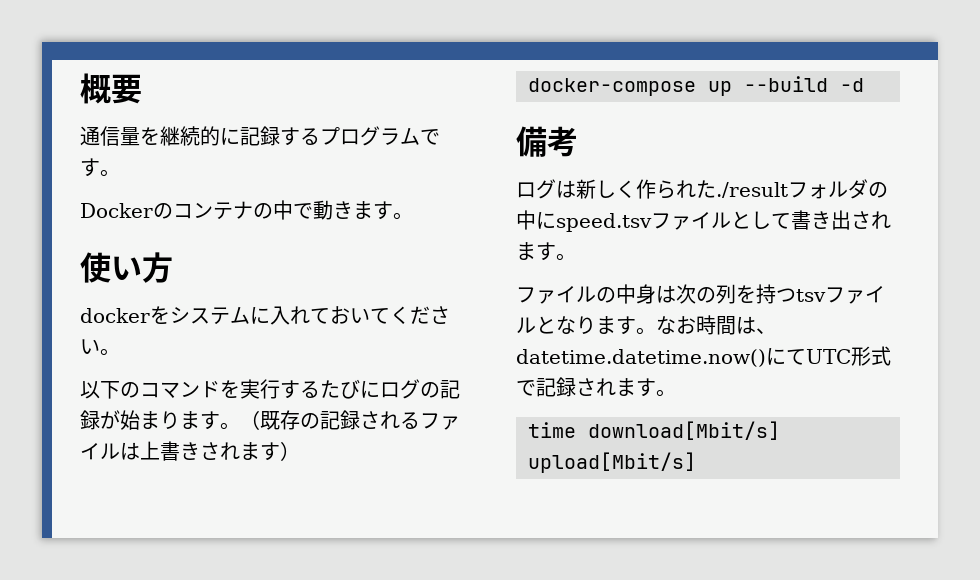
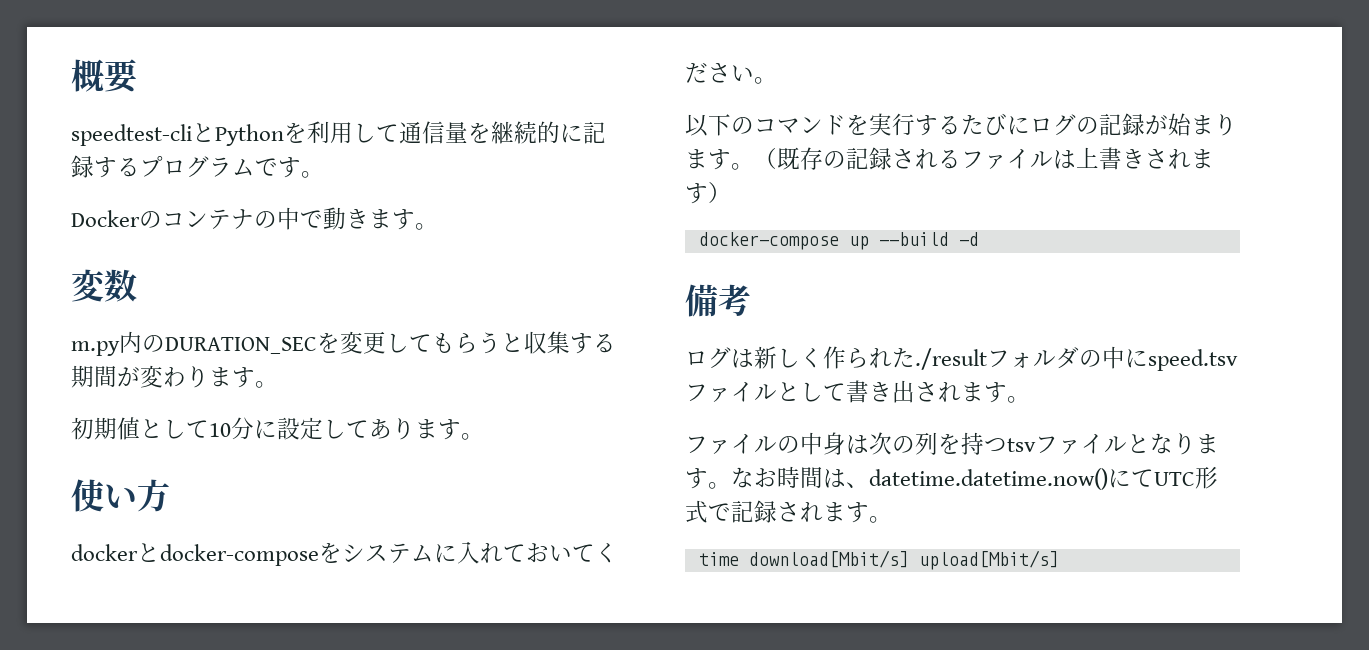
(142, 89) none -> [71,121,399,146] speedtest-cliとPythonを利用して
(413, 216) none -> [71,269,137,302] [71,331,616,356] [71,365,278,388] [71,417,484,440] // 変数 // m.py内のDURATION_SECを変更してもらうと収集する期間が変わります。 // 初期値として10分に設定してあります。
(150, 315) none -> [137,543,319,566] とdocker-compose

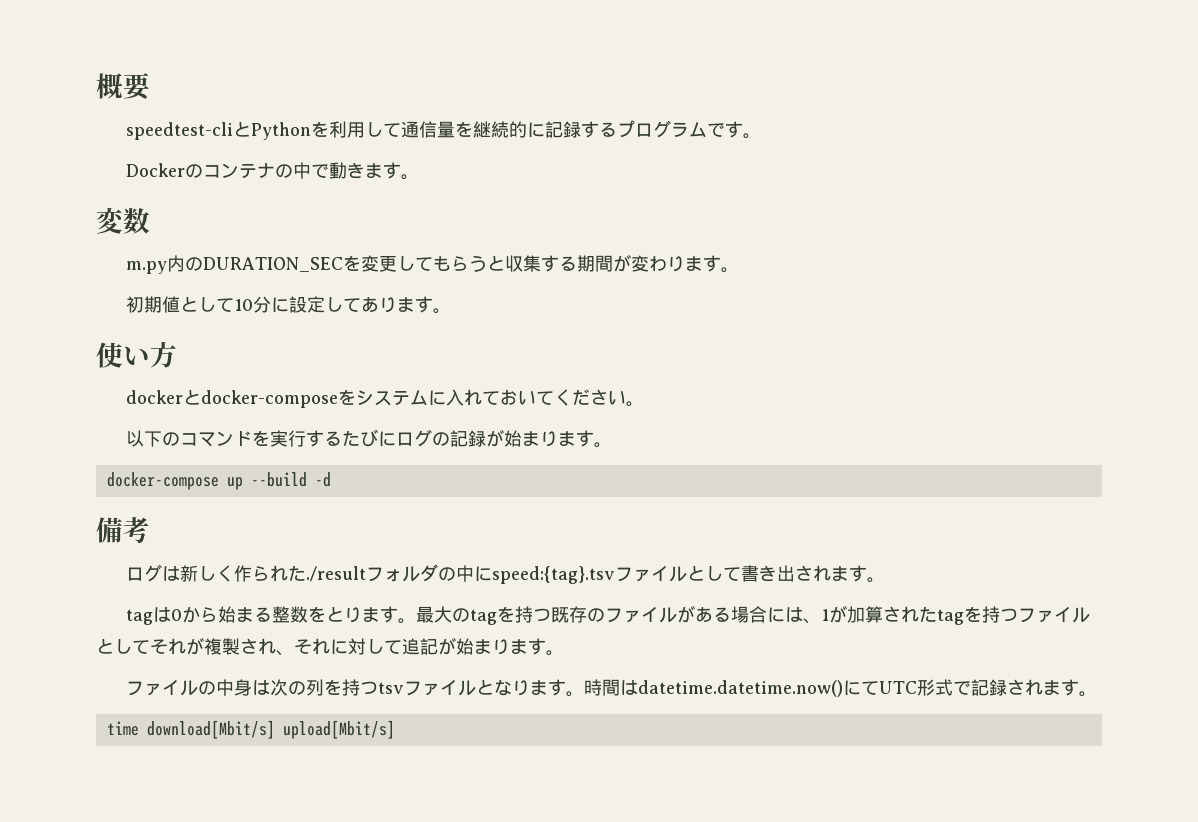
[754,147,1214,170] [685,181,731,204] （既存の記録されるファイルは上書きされます） -> (612, 445) none
[1148,349,1238,371] speed.tsv -> [491,566,615,584] speed:{tag}.tsv
(1030, 399) none -> [125,605,1090,625] [96,637,564,656] // tagは0から始まる整数をとります。最大のtagを持つ既存のファイルがある場合には、1が加算されたtagを持つファイルとしてそれが複製され、それに対して追記が始まります。
[731,466,869,488] なお時間は、 -> [583,679,638,696] 時間は

